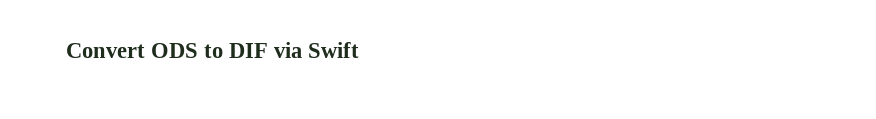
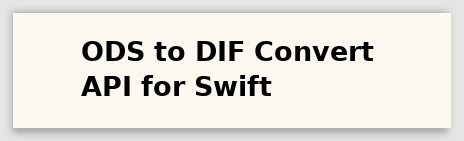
[66,43,145,58] Convert -> (81, 51) none
[274,42,303,58] via -> [254,41,374,61] [81,75,186,96] Convert API for

